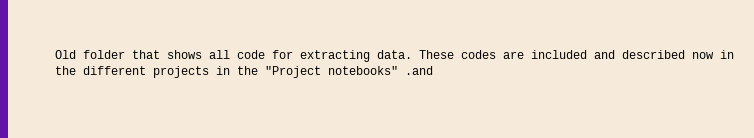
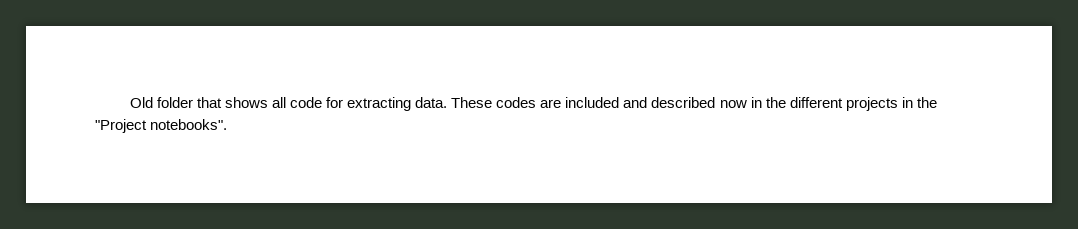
[328,66,433,75] notebooks" .and -> [150,119,228,130] notebooks".

